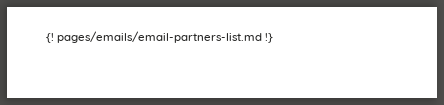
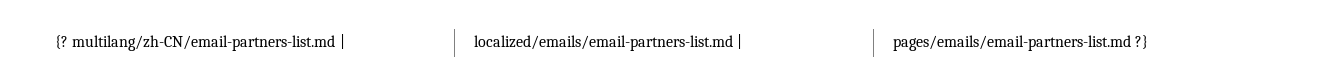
[46,31,274,43] {! pages/emails/email-partners-list.md !} -> [55,34,1149,51] {? multilang/zh-CN/email-partners-list.md | localized/emails/email-partners-list.md | pages/emails/email-partners-list.md ?}

